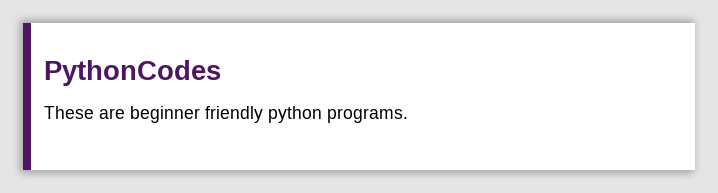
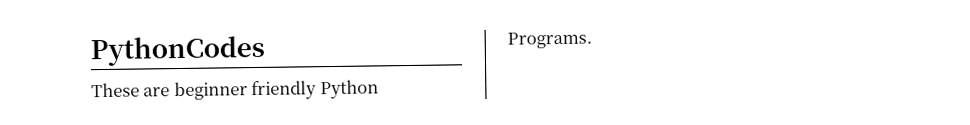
[268,106,408,123] python programs. -> [319,79,379,100] [507,31,592,49] Python Programs.

